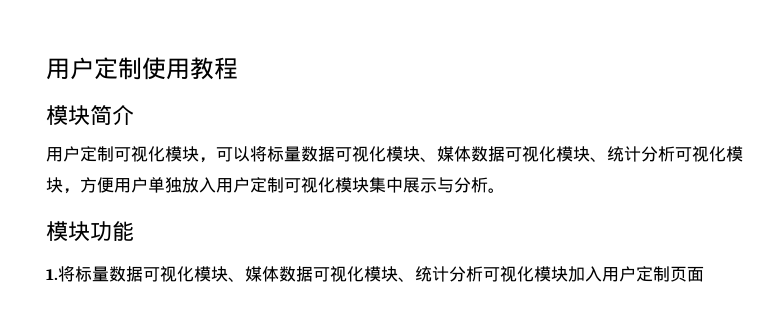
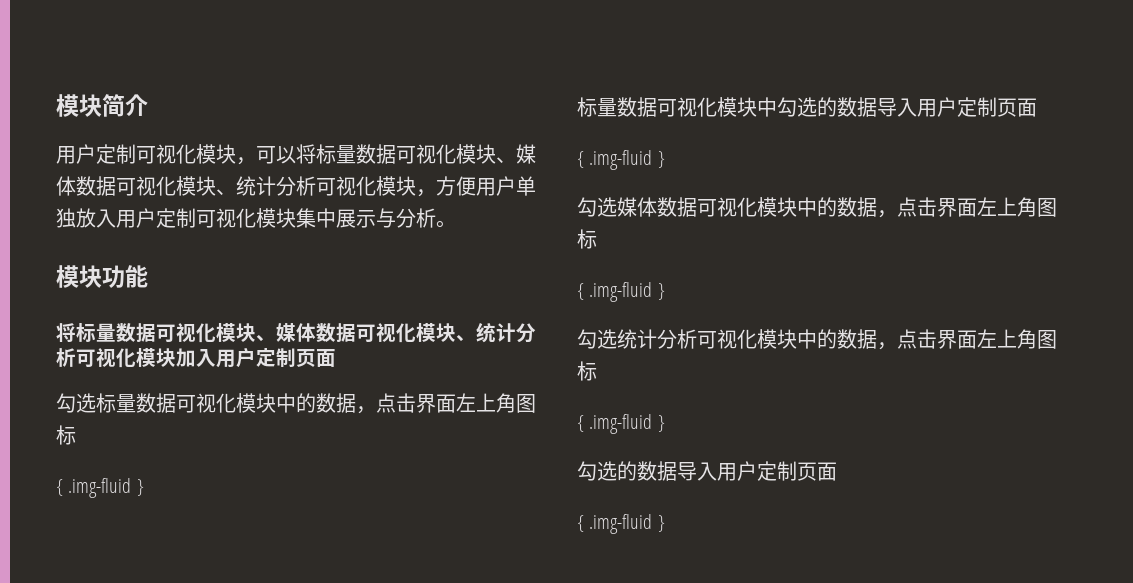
[46,57,238,80] 用户定制使用教程 // -> (56, 105) none
[46,269,58,280] 1. -> (148, 276) none
(704, 274) none -> [56,393,536,414] [56,425,76,445] [56,478,144,498] [577,97,1037,117] [577,150,665,170] [577,197,1057,218] [577,229,597,249] [577,282,665,302] [577,329,1057,350] [577,361,597,381] [577,414,665,434] [577,461,837,481] [577,514,665,534] // 勾选标量数据可视化模块中的数据，点击界面左上角图标 // { .img-fluid } // 标量数据可视化模块中勾选的数据导入用户定制页面 // { .img-fluid } // 勾选媒体数据可视化模块中的数据，点击界面左上角图标 // { .img-fluid } // 勾选统计分析可视化模块中的数据，点击界面左上角图标 // { .img-fluid } // 勾选的数据导入用户定制页面 // { .img-fluid }

